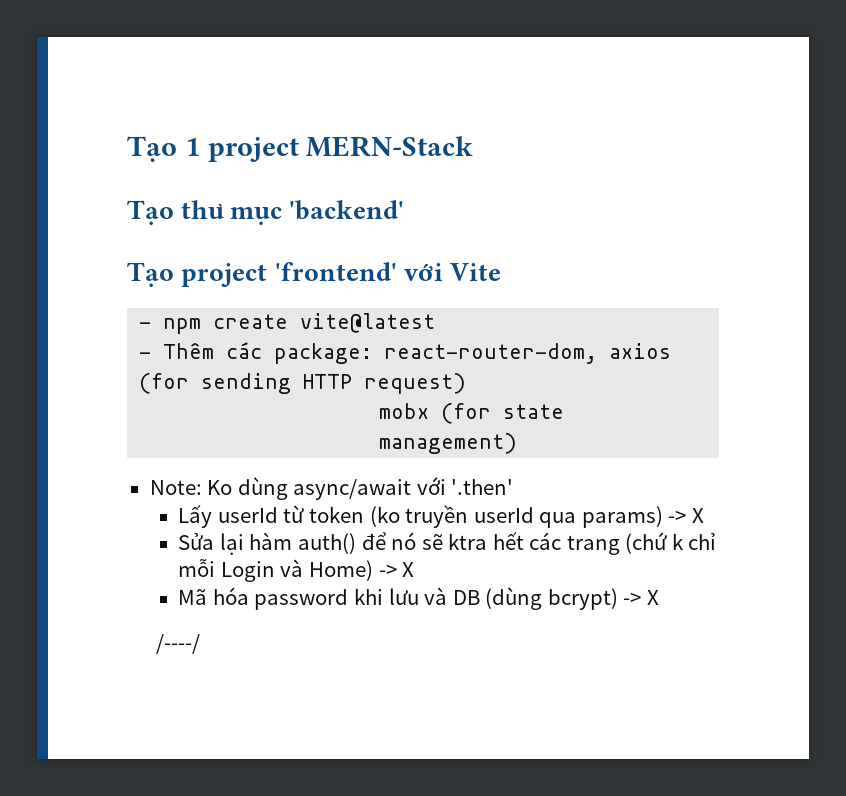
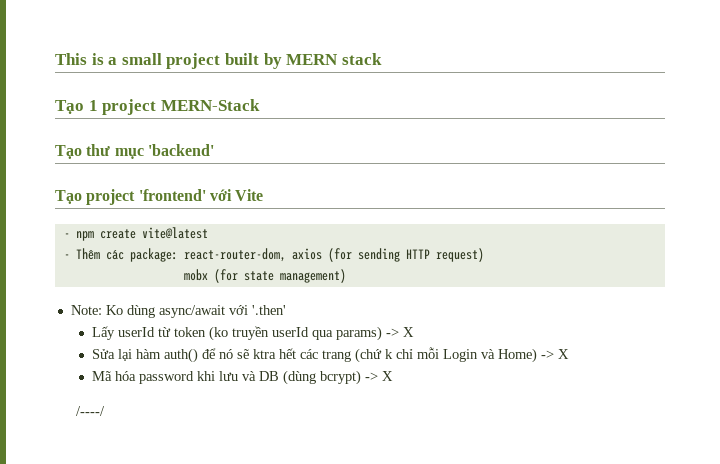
(127, 149) none -> [55,53,382,69] This is a small project built by MERN stack //

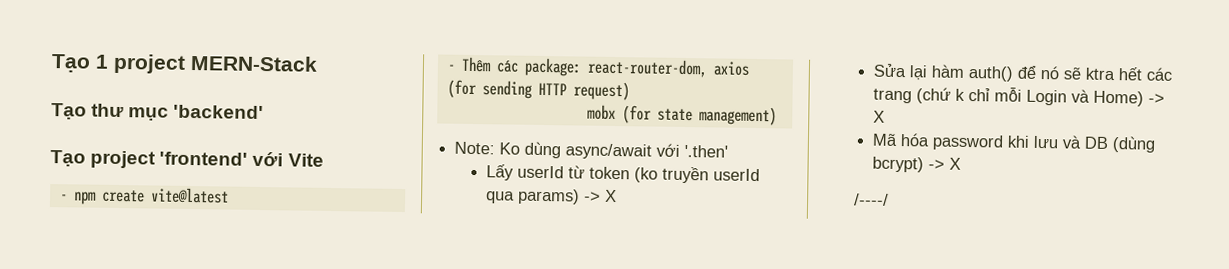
[55,53,382,69] This is a small project built by MERN stack // -> (51, 63) none

